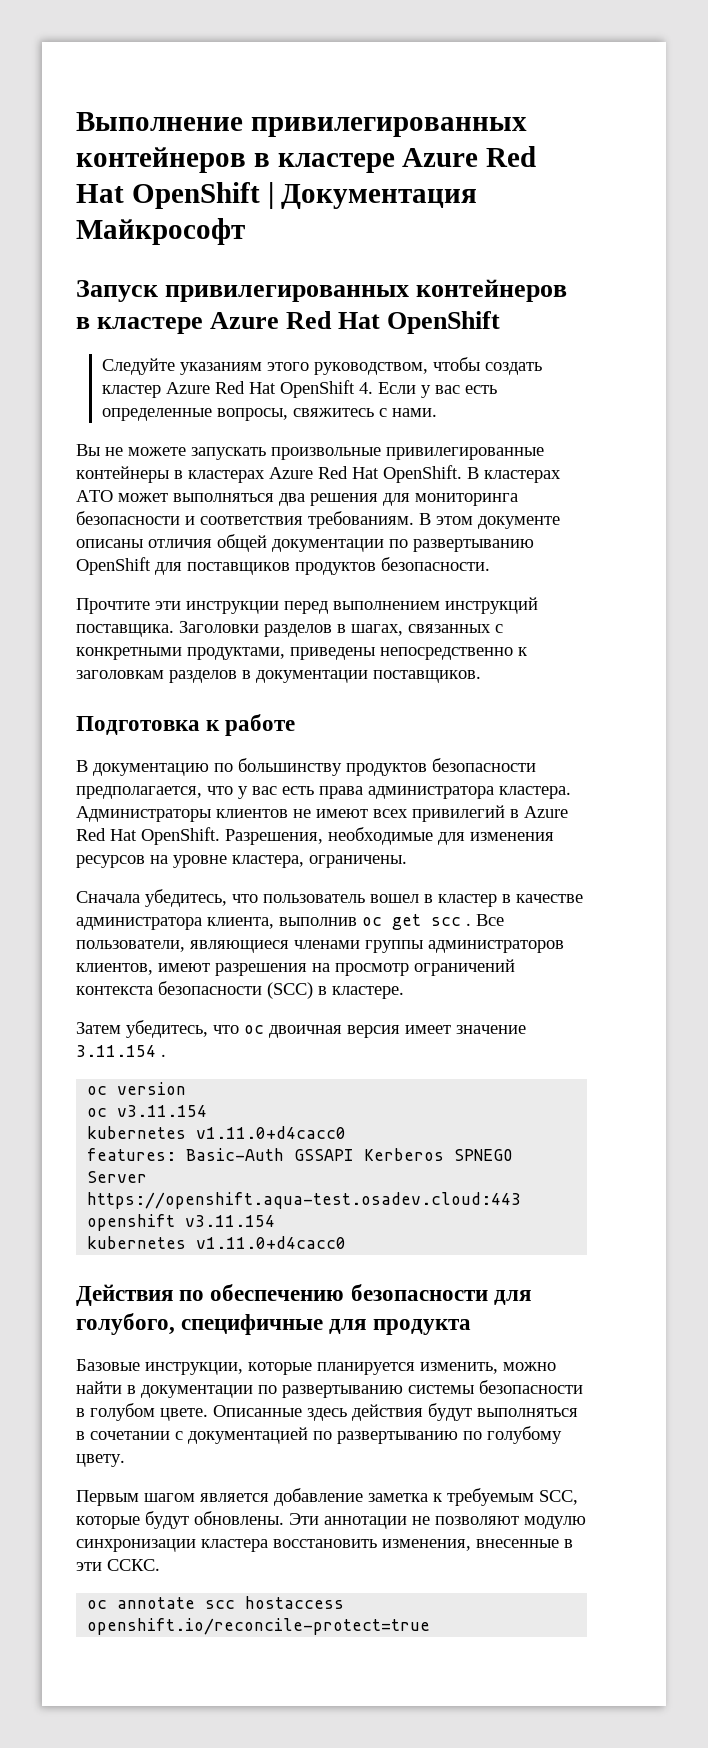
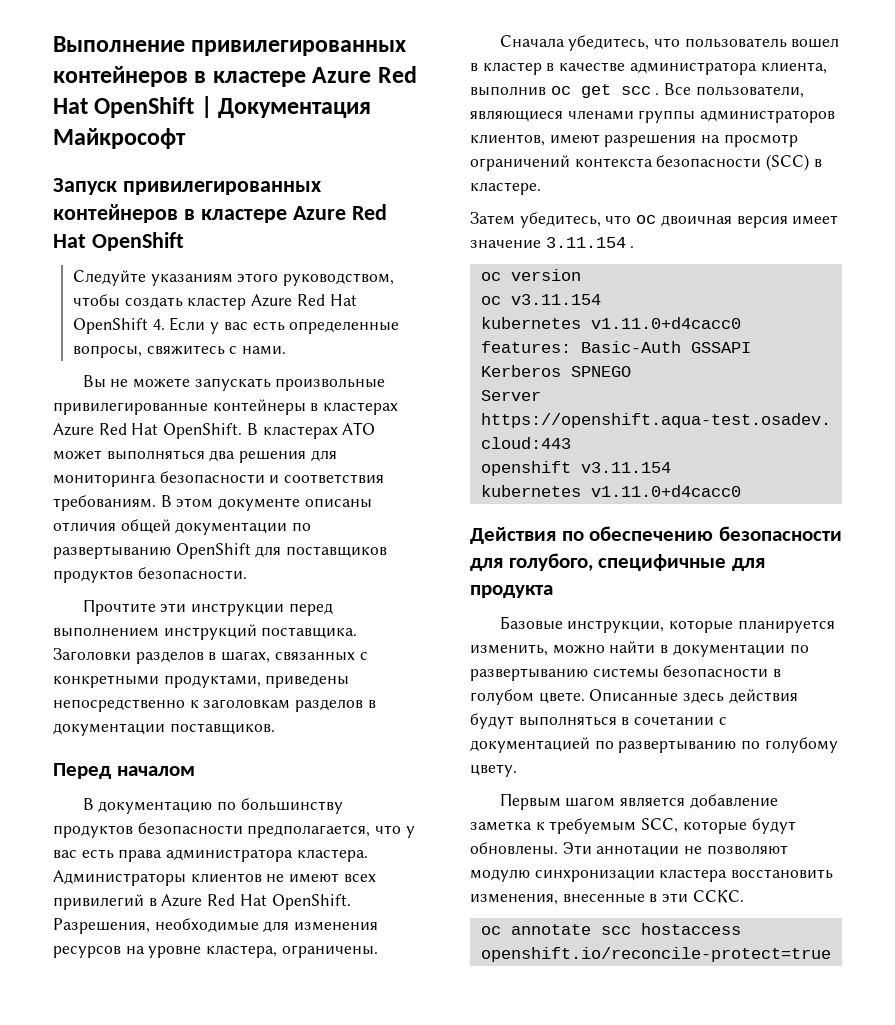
[76,714,296,736] Подготовка к работе -> [53,763,195,779] Перед началом

